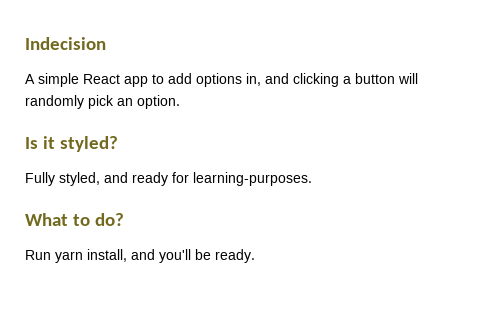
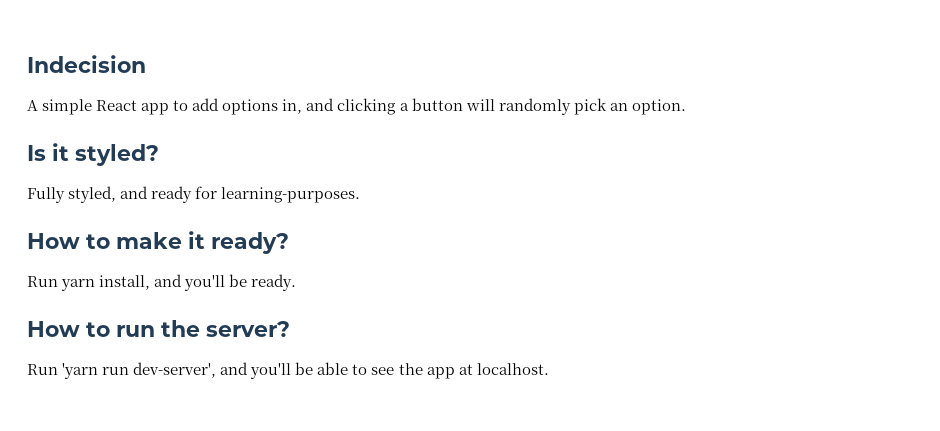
[25,213,124,226] What to do? -> [27,231,289,254] How to make it ready?
(255, 256) none -> [27,320,290,337] [27,362,549,379] // How to run the server? // Run 'yarn run dev-server', and you'll be able to see the app at localhost.

